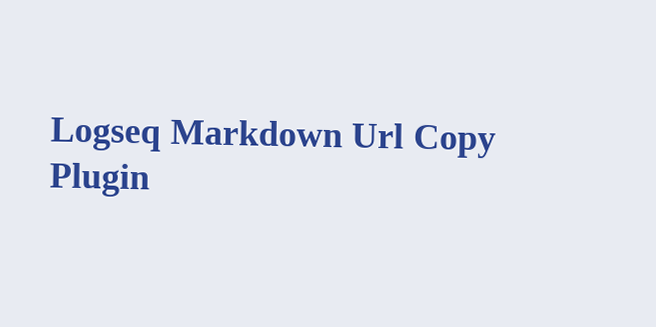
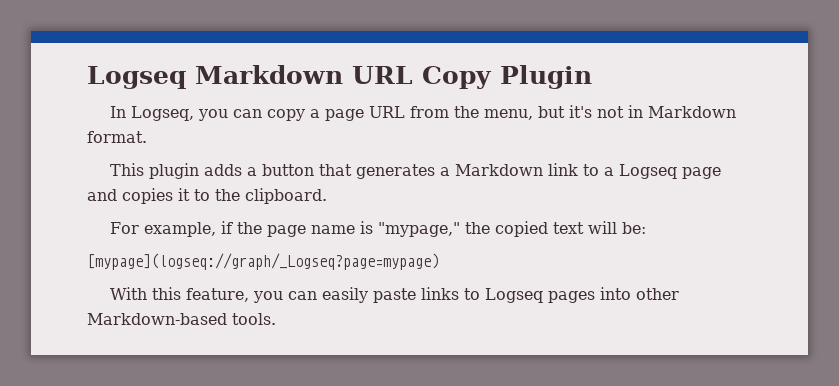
[351,122,405,149] Url -> [352,66,413,84] URL
(150, 180) none -> [110,105,737,121] [87,131,147,143] [110,163,722,179] [87,188,327,204] [110,221,647,237] [87,253,439,270] [110,287,680,303] [87,313,276,325] // In Logseq, you can copy a page URL from the menu, but it's not in Markdown format. // This plugin adds a button that generates a Markdown link to a Logseq page and copies it to the clipboard. // For example, if the page name is "mypage," the copied text will be: // [mypage](logseq://graph/_Logseq?page=mypage) // With this feature, you can easily paste links to Logseq pages into other Markdown-based tools.

